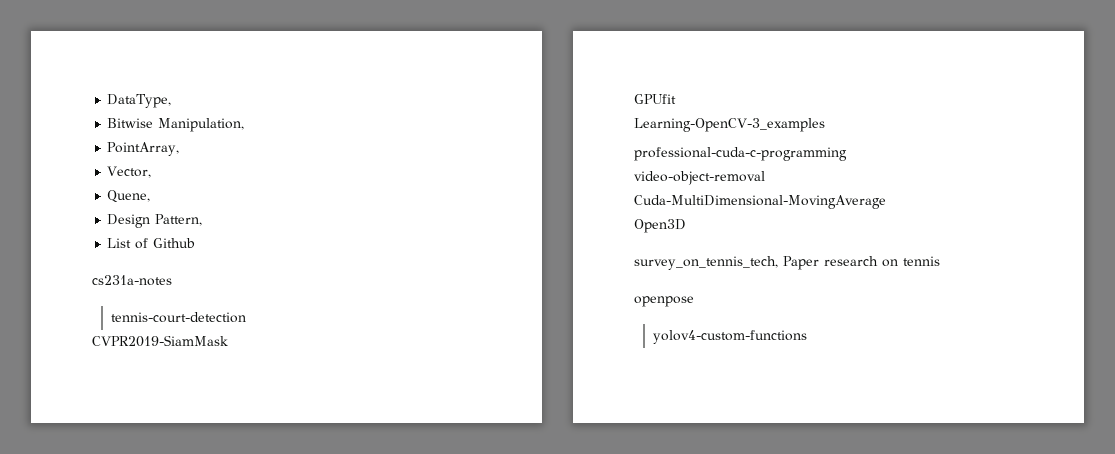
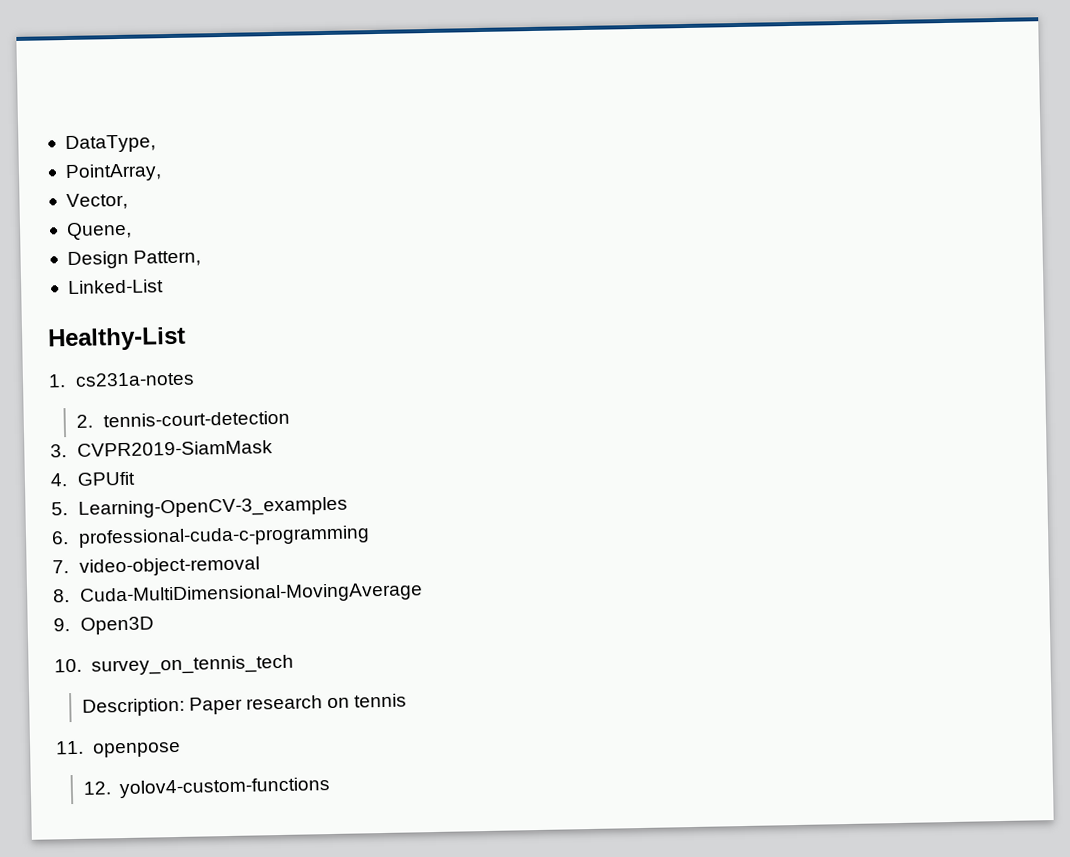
[107,118,245,132] // Bitwise Manipulation, -> (156, 144) none
[107,238,196,249] List of Github // -> [67,279,164,295] [47,326,186,352] [48,374,66,388] Linked-List // Healthy-List // 1.
(172, 280) none -> [75,414,93,428] 2.
(246, 317) none -> [50,444,67,458] 3.
(228, 341) none -> [50,473,68,487] 4.
(676, 99) none -> [51,502,68,516] 5.
(825, 125) none -> [51,531,69,545] 6.
(847, 154) none -> [52,560,69,574] 7.
(765, 178) none -> [53,589,70,603] 8.
(886, 202) none -> [53,618,70,632] 9.
[634,256,778,270] survey_on_tennis_tech, -> [54,654,294,676] [81,697,185,717] 10. survey_on_tennis_tech // Description:
(940, 261) none -> [55,740,84,755] 11.
(694, 301) none -> [82,781,112,795] 12.

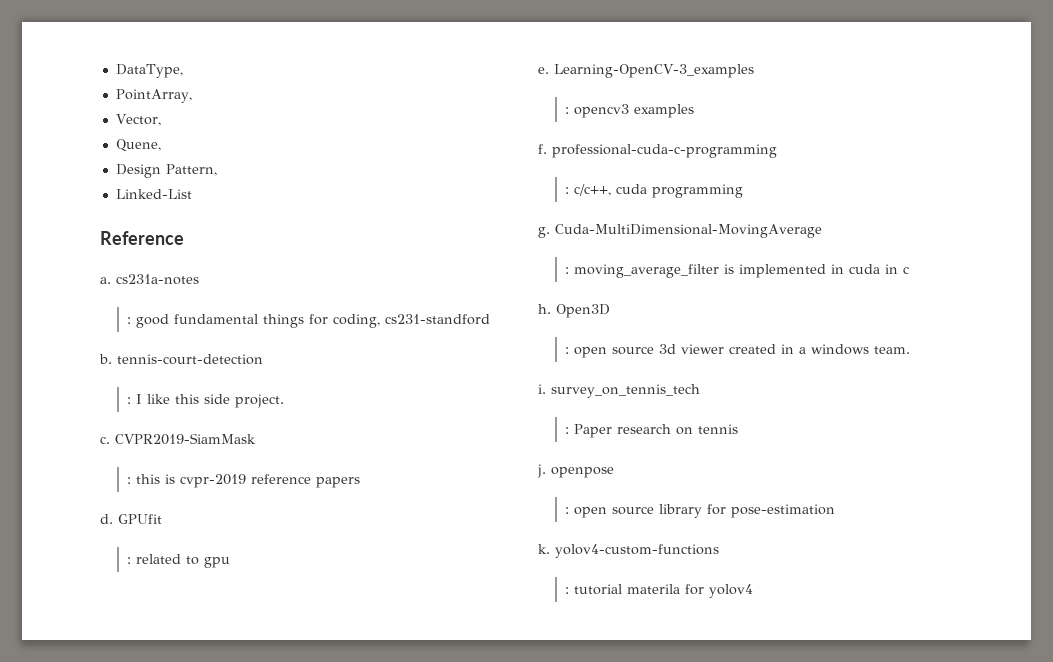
[47,326,186,352] [48,374,66,388] Healthy-List // 1. -> [100,231,184,245] [100,277,111,284] Reference // a.
[75,410,290,428] [50,440,273,458] [50,471,136,487] [51,496,348,519] [51,525,370,548] [52,556,260,577] [53,582,423,606] [53,616,154,635] [54,658,82,673] 2. tennis-court-detection // 3. CVPR2019-SiamMask // 4. GPUfit // 5. Learning-OpenCV-3_examples // 6. professional-cuda-c-programming // 7. video-object-removal // 8. Cuda-MultiDimensional-MovingAverage // 9. Open3D // 10. -> [127,314,491,328] [99,354,263,365] [127,394,285,408] [100,433,256,445] [127,474,361,488] [100,514,162,524] [127,554,231,568] [538,64,754,78] [565,104,695,118] [538,144,777,158] [565,184,744,198] [538,224,822,238] [565,264,910,278] [538,304,610,318] [565,344,911,358] [538,384,546,394] : good fundamental things for coding, cs231-standford // b. tennis-court-detection // : I like this side project. // c. CVPR2019-SiamMask // : this is cvpr-2019 reference papers // d. GPUfit // : related to gpu // e. Learning-OpenCV-3_examples // : opencv3 examples // f. professional-cuda-c-programming // : c/c++, cuda programming // g. Cuda-MultiDimensional-MovingAverage // : moving_average_filter is implemented in cuda in c // h. Open3D // : open source 3d viewer created in a windows team. // i.
[81,697,185,717] Description: -> [565,427,570,434] :
[55,740,84,755] 11. -> [537,464,546,478] j.
[82,777,332,799] 12. yolov4-custom-functions -> [565,504,836,518] [538,544,719,558] [565,584,754,598] : open source library for pose-estimation // k. yolov4-custom-functions // : tutorial materila for yolov4

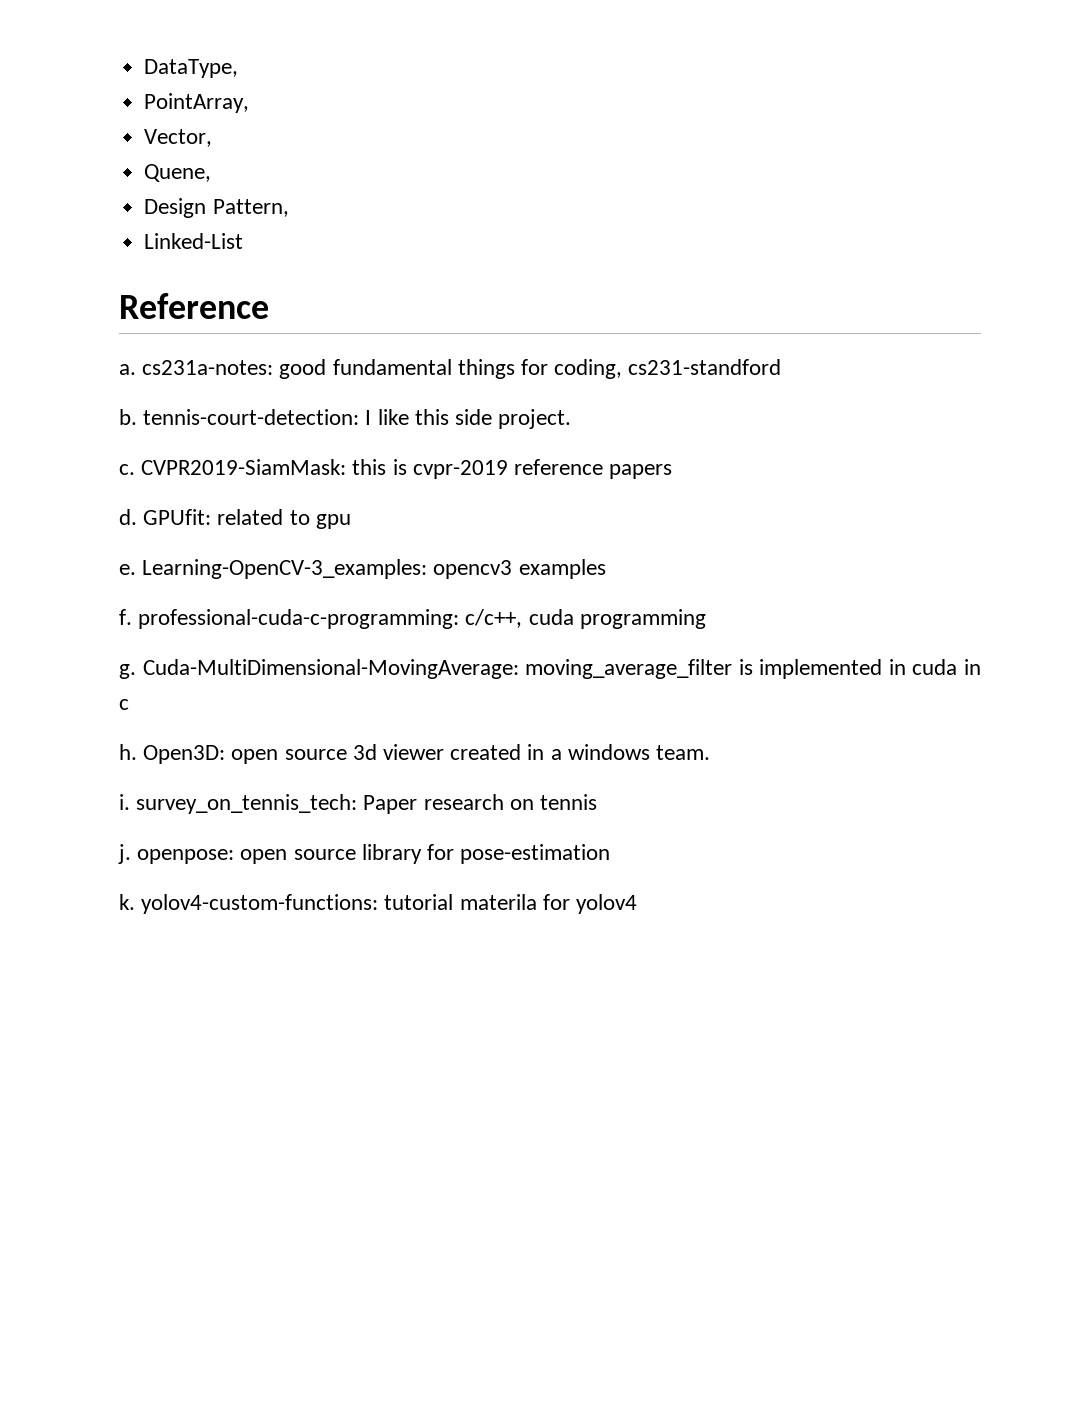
[116,274,199,285] [127,317,132,324] cs231a-notes // : -> [142,360,274,375] cs231a-notes:
[117,354,263,365] [127,397,132,404] tennis-court-detection // : -> [143,409,360,425] tennis-court-detection:
[115,433,256,445] [127,477,132,484] CVPR2019-SiamMask // : -> [141,459,347,475] CVPR2019-SiamMask:
[118,514,162,524] [127,557,132,564] GPUfit // : -> [143,509,212,525] GPUfit:
[554,64,754,78] [565,107,570,114] Learning-OpenCV-3_examples // : -> [142,559,428,579] Learning-OpenCV-3_examples:
[552,144,777,158] [565,187,570,194] professional-cuda-c-programming // : -> [138,609,460,629] professional-cuda-c-programming:
[555,224,822,238] [565,267,570,274] Cuda-MultiDimensional-MovingAverage // : -> [142,659,519,679] Cuda-MultiDimensional-MovingAverage:
[556,304,610,318] [565,347,570,354] Open3D // : -> [143,745,226,764] Open3D:
[551,384,700,398] [565,427,570,434] survey_on_tennis_tech // : -> [136,794,358,814] survey_on_tennis_tech:
[551,467,614,478] [565,507,570,514] openpose // : -> [137,849,235,864] openpose:
[555,544,719,558] [565,587,570,594] yolov4-custom-functions // : -> [141,894,379,914] yolov4-custom-functions:

